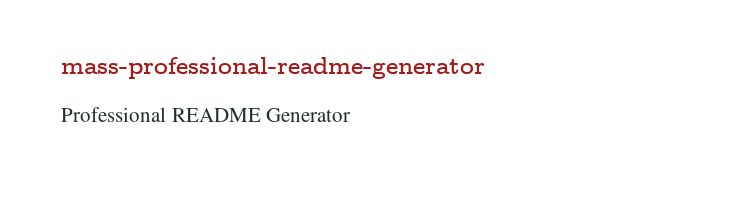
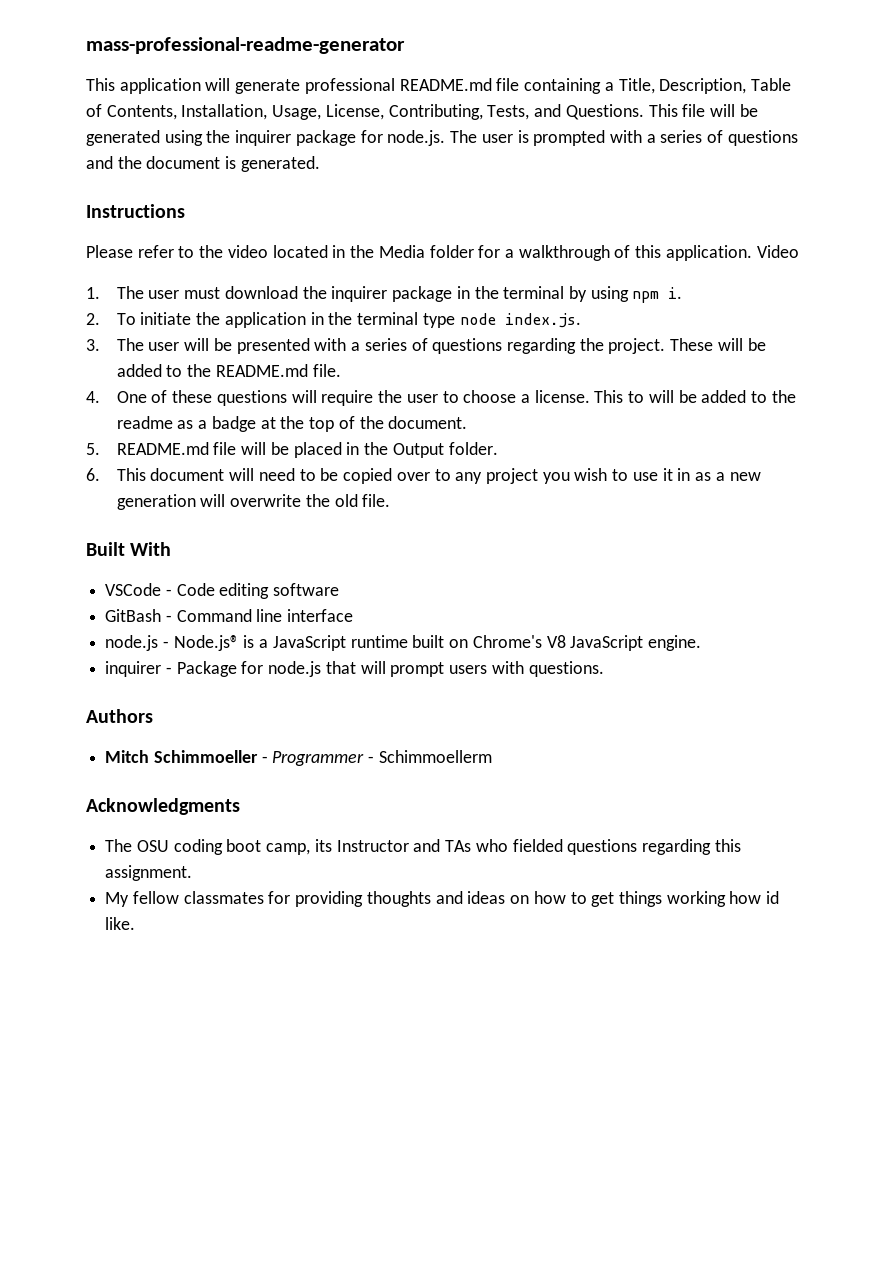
[61,107,352,122] Professional README Generator -> [86,78,791,94] [86,104,758,120] [86,130,798,146] [86,156,320,172] [86,204,185,218] [86,245,799,261] [86,286,683,303] [86,312,581,328] [86,338,766,354] [116,364,341,377] [86,390,796,406] [116,416,468,432] [86,442,498,458] [86,468,761,484] [116,494,391,510] [86,542,172,556] [105,583,340,599] [105,609,354,622] [105,635,701,651] [105,661,604,677] [86,709,153,723] [105,750,492,766] [86,798,240,815] [105,839,741,855] [105,865,193,881] [105,891,780,907] [105,917,136,930] This application will generate professional README.md file containing a Title, Description, Table of Contents, Installation, Usage, License, Contributing, Tests, and Questions. This file will be generated using the inquirer package for node.js. The user is prompted with a series of questions and the document is generated. // Instructions // Please refer to the video located in the Media folder for a walkthrough of this application. Video // 1. The user must download the inquirer package in the terminal by using npm i. // 2. To initiate the application in the terminal type node index.js. // 3. The user will be presented with a series of questions regarding the project. These will be added to the README.md file. // 4. One of these questions will require the user to choose a license. This to will be added to the readme as a badge at the top of the document. // 5. README.md file will be placed in the Output folder. // 6. This document will need to be copied over to any project you wish to use it in as a new generation will overwrite the old file. // Built With // VSCode - Code editing software // GitBash - Command line interface // node.js - Node.js® is a JavaScript runtime built on Chrome's V8 JavaScript engine. // inquirer - Package for node.js that will prompt users with questions. // Authors // Mitch Schimmoeller - Programmer - Schimmoellerm // Acknowledgments // The OSU coding boot camp, its Instructor and TAs who fielded questions regarding this assignment. // My fellow classmates for providing thoughts and ideas on how to get things working how id like.

